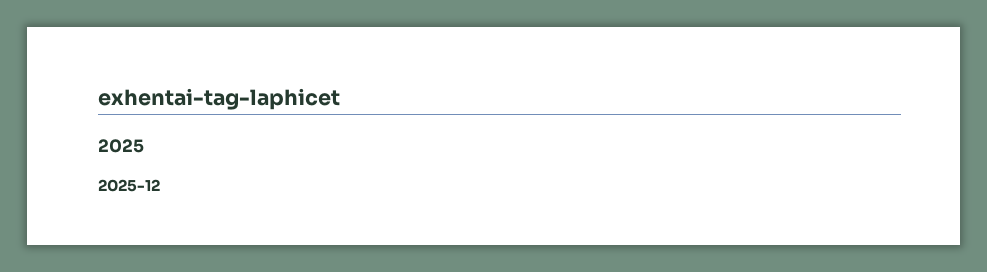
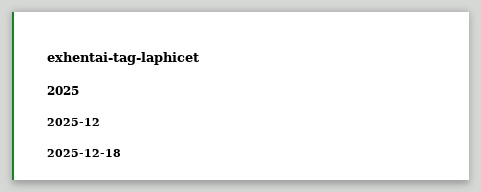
(160, 185) none -> [47,149,121,157] // 2025-12-18

